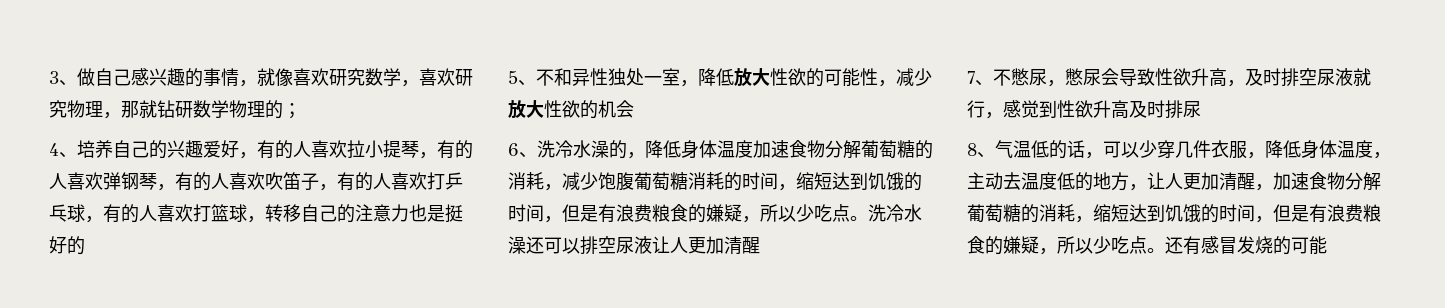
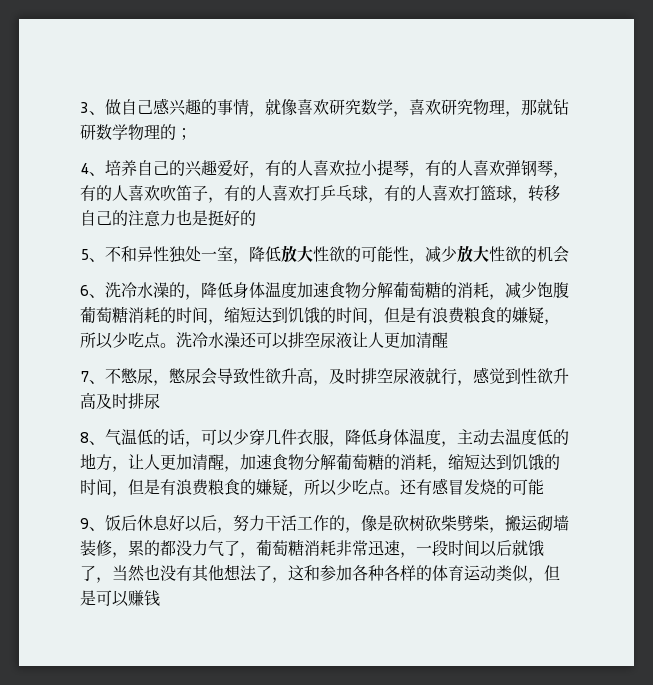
(1327, 245) none -> [80,515,569,533] [80,539,544,558] [80,564,560,583] [80,590,160,607] // 9、饭后休息好以后，努力干活工作的，像是砍树砍柴劈柴，搬运砌墙装修，累的都没力气了，葡萄糖消耗非常迅速，一段时间以后就饿了，当然也没有其他想法了，这和参加各种各样的体育运动类似，但是可以赚钱

